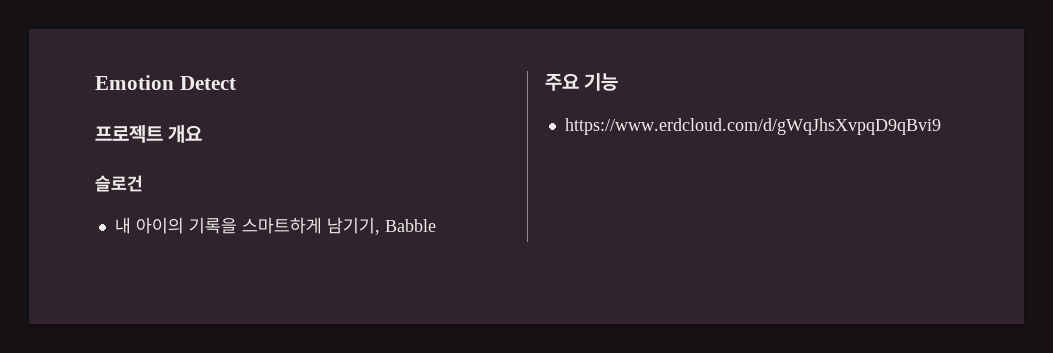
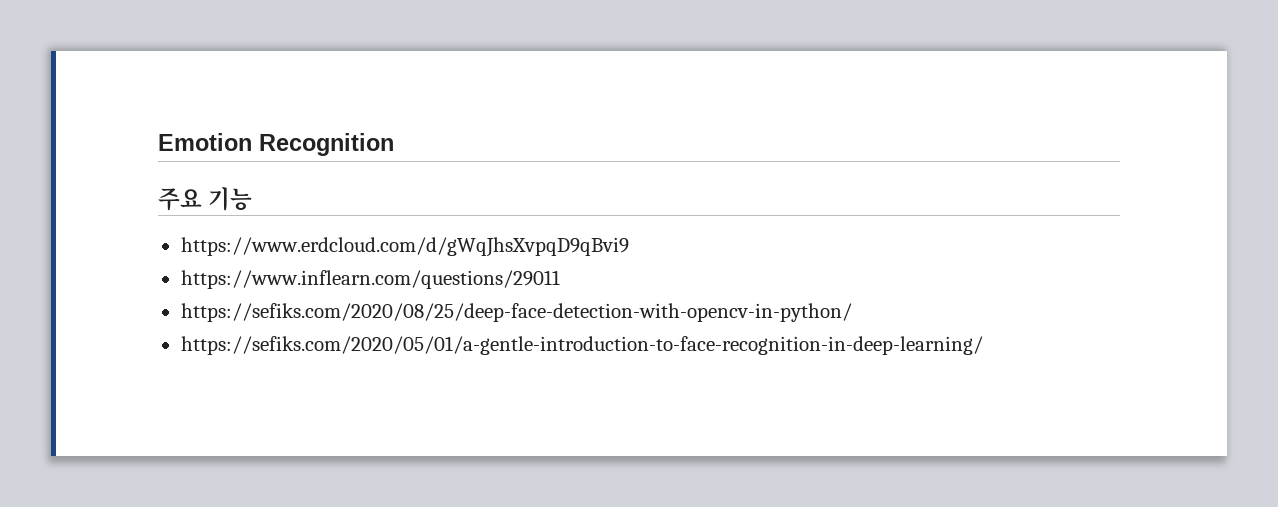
[179,76,236,90] [95,125,203,143] [95,175,143,192] [114,217,436,235] Detect // 프로젝트 개요 // 슬로건 // 내 아이의 기록을 스마트하게 남기기, Babble -> [259,133,394,156] Recognition
(941, 126) none -> [180,270,560,289] [180,303,852,322] [180,336,983,355] // https://www.inflearn.com/questions/29011 // https://sefiks.com/2020/08/25/deep-face-detection-with-opencv-in-python/ // https://sefiks.com/2020/05/01/a-gentle-introduction-to-face-recognition-in-deep-learning/

